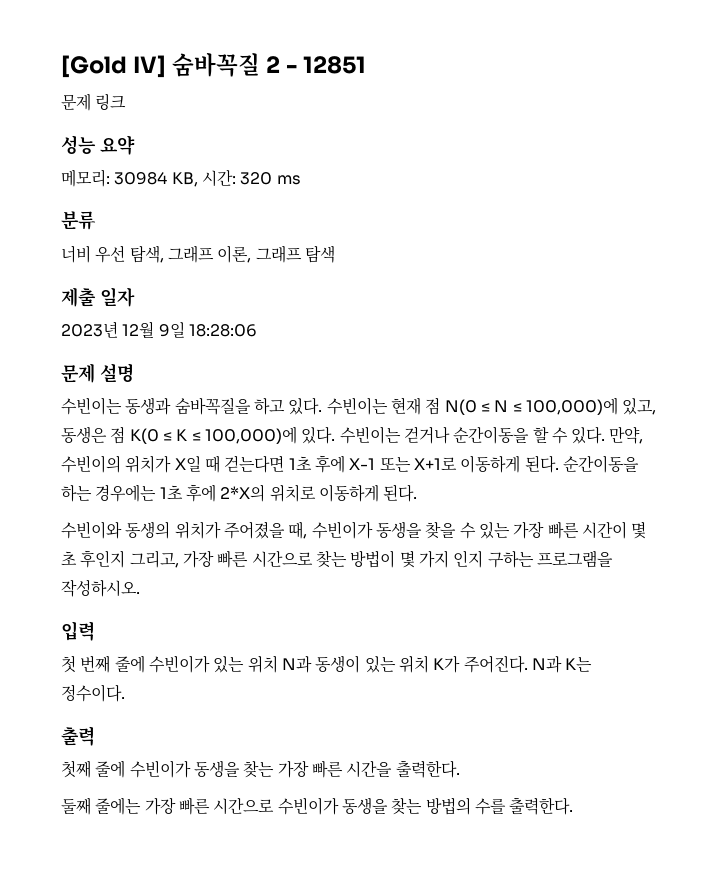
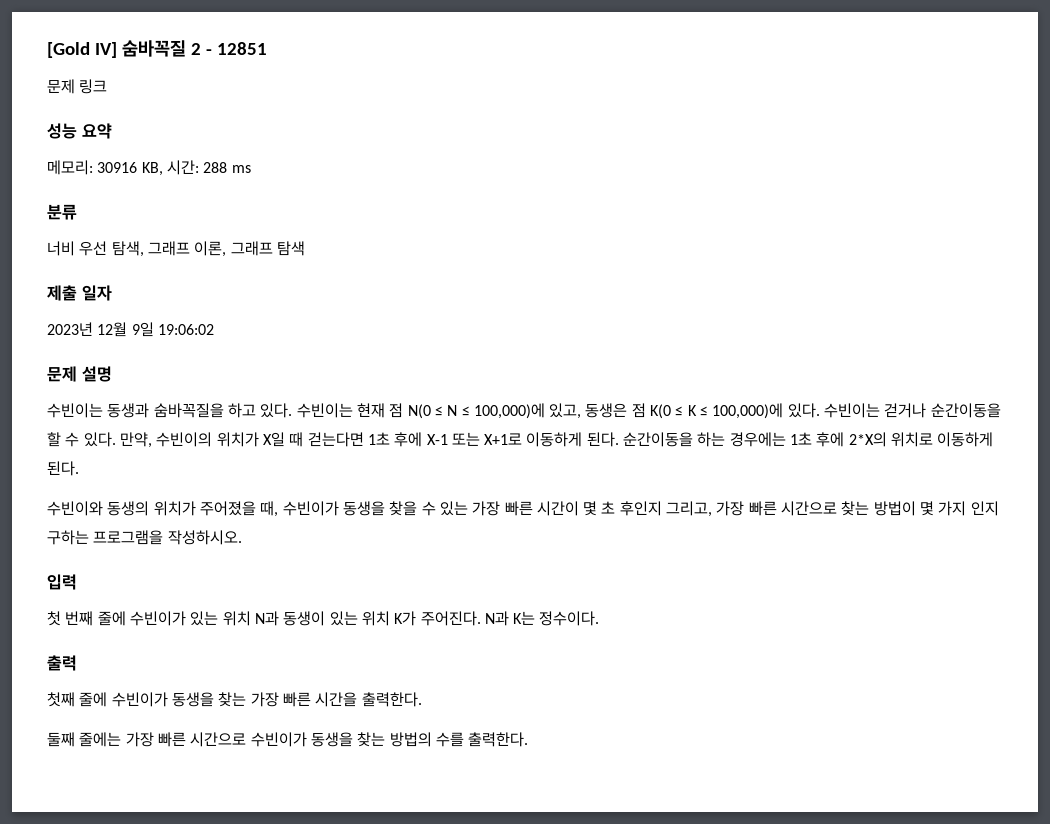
[114,172,168,185] 30984 -> [97,162,138,173] 30916
[240,172,273,185] 320 -> [203,162,228,173] 288
[188,324,257,337] 18:28:06 -> [157,324,214,335] 19:06:02

